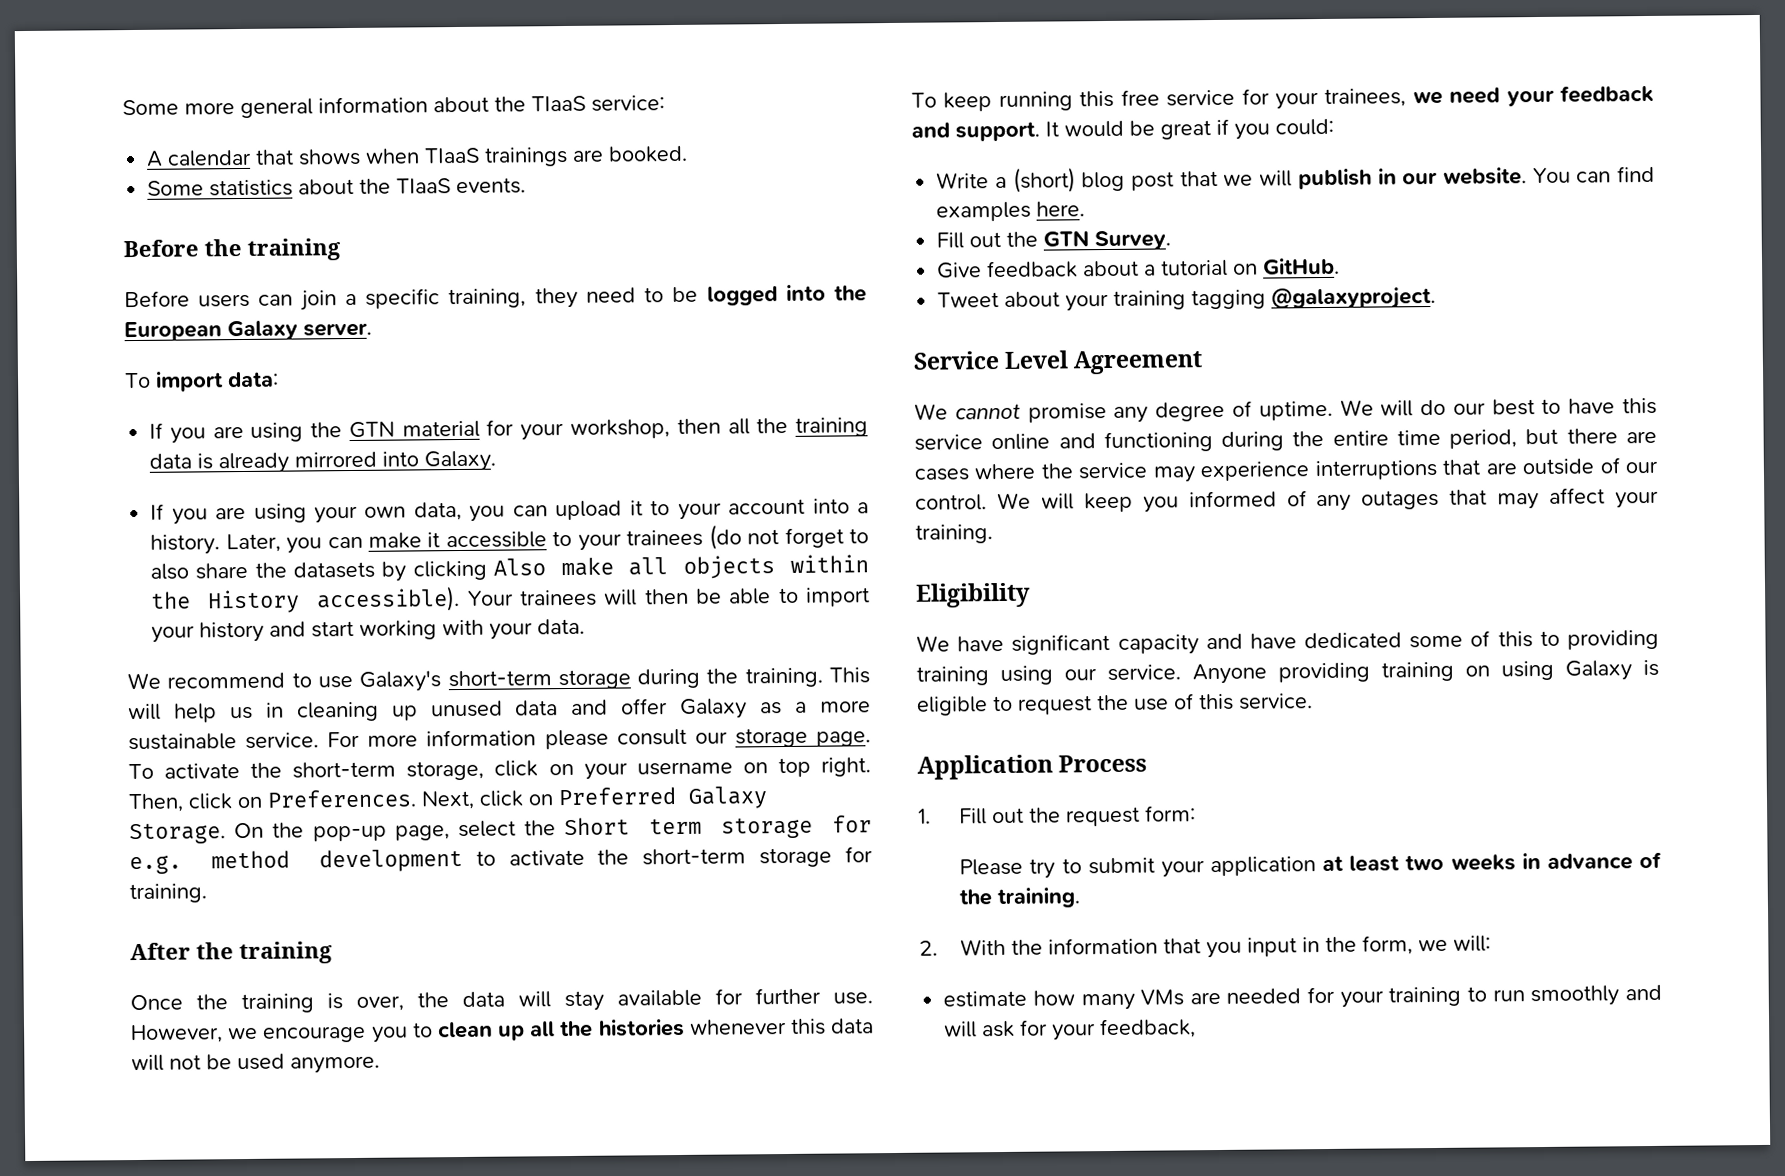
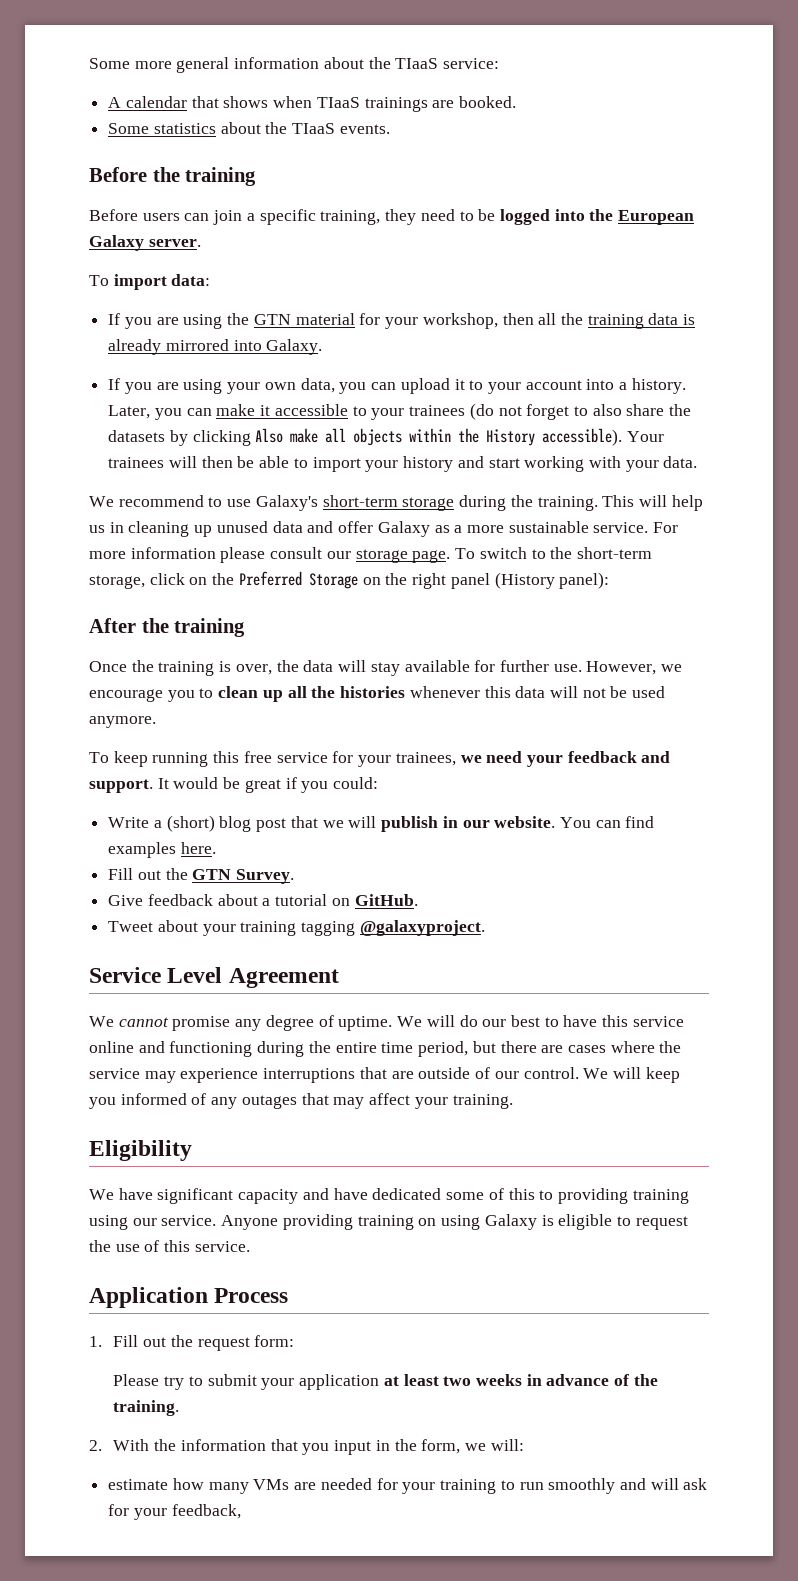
[164,763,241,779] activate -> [479,547,546,559] switch to
[583,757,871,780] [128,786,768,813] [129,815,872,845] [129,846,873,875] [129,883,207,904] your username on top right. Then, click on Preferences. Next, click on Preferred Galaxy Storage. On the pop-up page, select the Short term storage for e.g. method development to activate the short-term storage for training. -> [212,571,610,589] the Preferred Storage on the right panel (History panel):

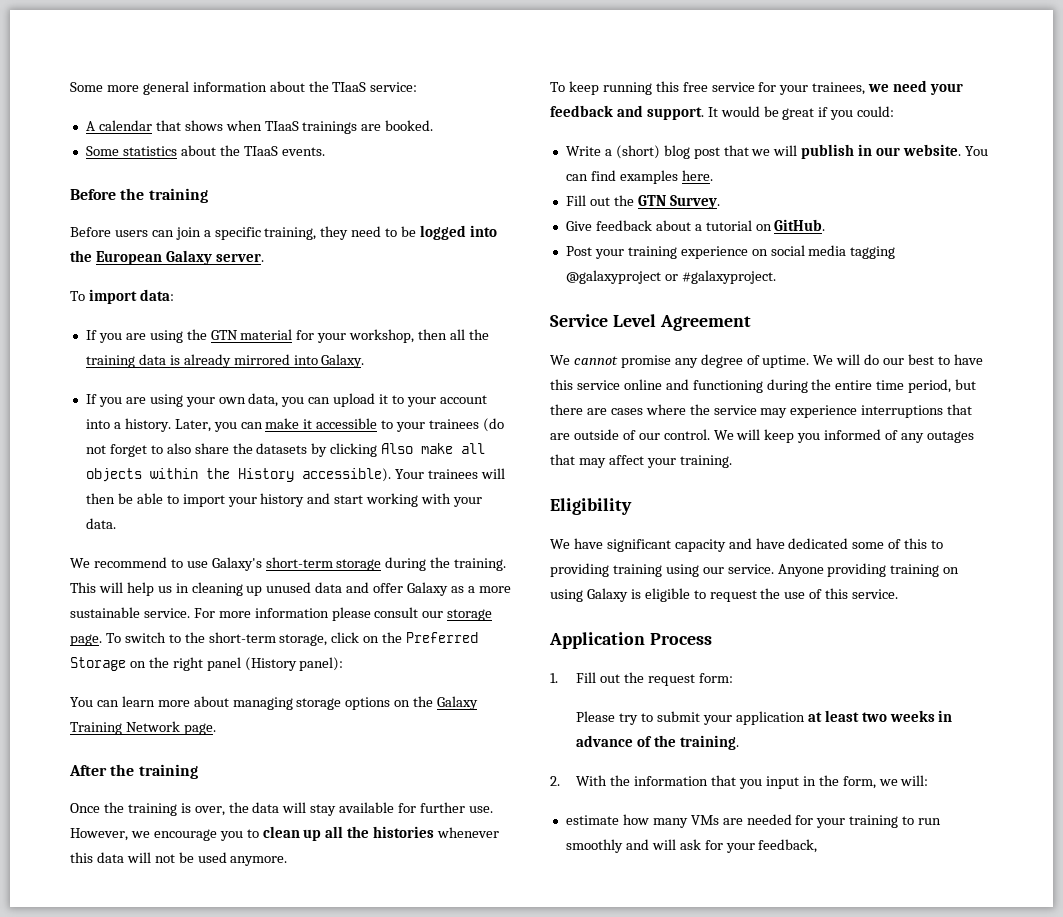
(610, 580) none -> [70,696,479,710] [70,721,216,735] // You can learn more about managing storage options on the Galaxy Training Network page.
[108,920,485,936] Tweet about your training tagging @galaxyproject. -> [565,245,896,259] [565,270,776,284] Post your training experience on social media tagging @galaxyproject or #galaxyproject.

